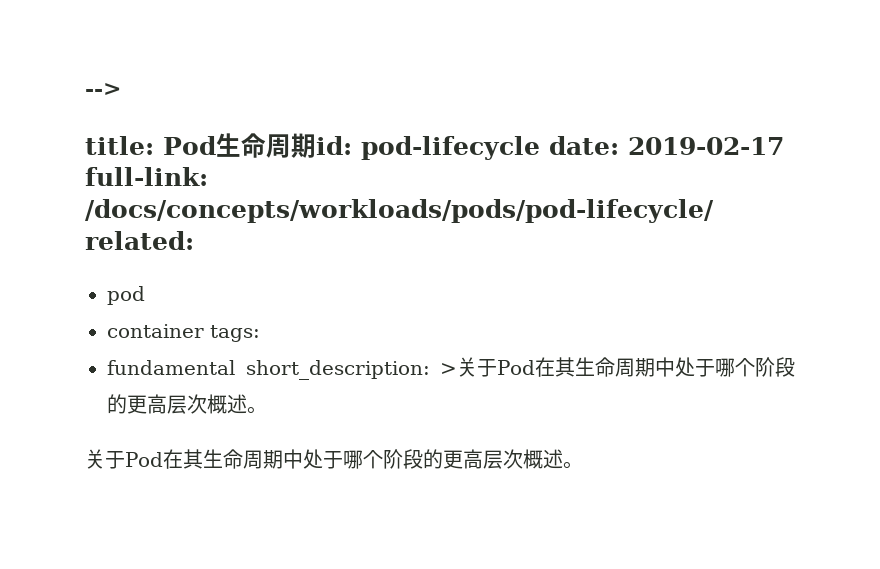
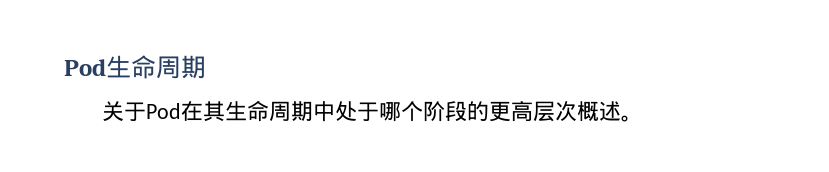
[85,83,121,96] [85,136,154,155] --> // title: -> (64, 67) none
[315,136,784,160] [85,167,208,186] [85,199,714,223] [85,231,194,250] [107,286,145,305] [107,324,260,342] [107,357,795,380] [107,394,267,414] id: pod-lifecycle date: 2019-02-17 full-link: /docs/concepts/workloads/pods/pod-lifecycle/ related: // pod // container tags: // fundamental short_description: >关于Pod在其生命周期中处于哪个阶段的更高层次概述。 -> (206, 67) none

